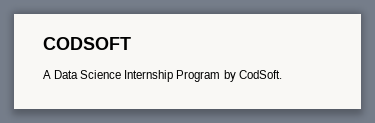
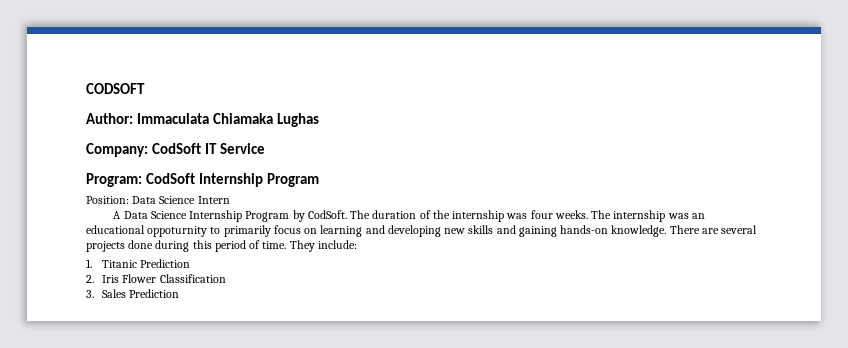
(131, 43) none -> [86,113,319,127] [86,143,265,157] [86,173,319,187] [86,196,230,204] // Author: Immaculata Chiamaka Lughas // Company: CodSoft IT Service // Program: CodSoft Internship Program // Position: Data Science Intern
(282, 74) none -> [350,210,705,222] [86,225,758,237] [86,240,357,252] [86,259,191,268] [86,274,226,283] [86,289,180,298] The duration of the internship was four weeks. The internship was an educational oppoturnity to primarily focus on learning and developing new skills and gaining hands-on knowledge. There are several projects done during this period of time. They include: // 1. Titanic Prediction // 2. Iris Flower Classification // 3. Sales Prediction

